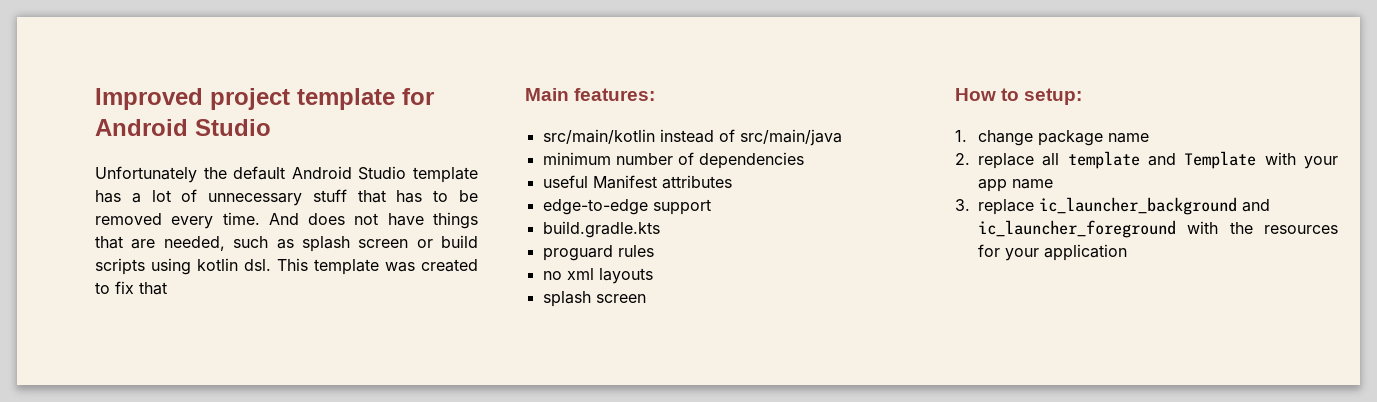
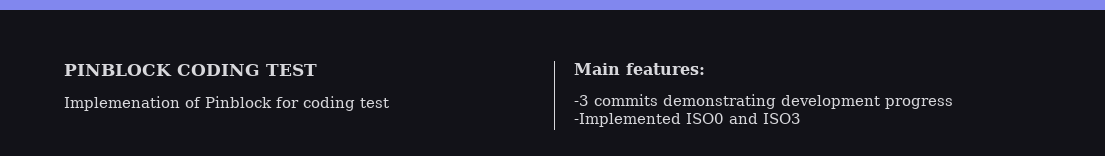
[95,88,434,110] [95,119,271,136] [95,166,478,183] [95,189,478,206] [95,212,478,229] [95,235,478,252] [95,258,478,275] [95,281,167,295] [525,88,656,101] [542,129,842,146] [542,152,804,169] [542,175,732,189] [542,199,711,215] [542,221,660,238] [542,245,654,261] [542,268,653,284] [542,291,646,307] [955,88,1083,105] [955,130,1149,146] [955,151,1338,169] [978,179,1053,192] [955,197,1270,215] [978,220,1338,238] [978,244,1127,261] Improved project template for Android Studio // Unfortunately the default Android Studio template has a lot of unnecessary stuff that has to be removed every time. And does not have things that are needed, such as splash screen or build scripts using kotlin dsl. This template was created to fix that // Main features: // src/main/kotlin instead of src/main/java // minimum number of dependencies // useful Manifest attributes // edge-to-edge support // build.gradle.kts // proguard rules // no xml layouts // splash screen // How to setup: // 1. change package name // 2. replace all template and Template with your app name // 3. replace ic_launcher_background and ic_launcher_foreground with the resources for your application -> [64,64,317,76] [64,96,389,111] [574,63,705,75] [574,94,953,109] [574,113,801,127] PINBLOCK CODING TEST // Implemenation of Pinblock for coding test // Main features: // -3 commits demonstrating development progress -Implemented ISO0 and ISO3

